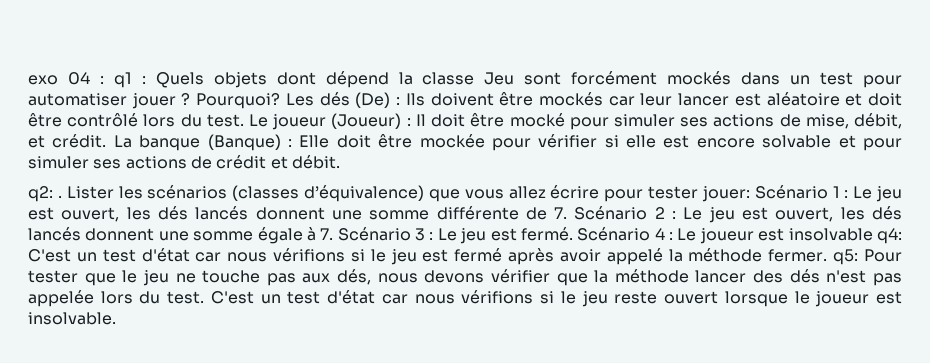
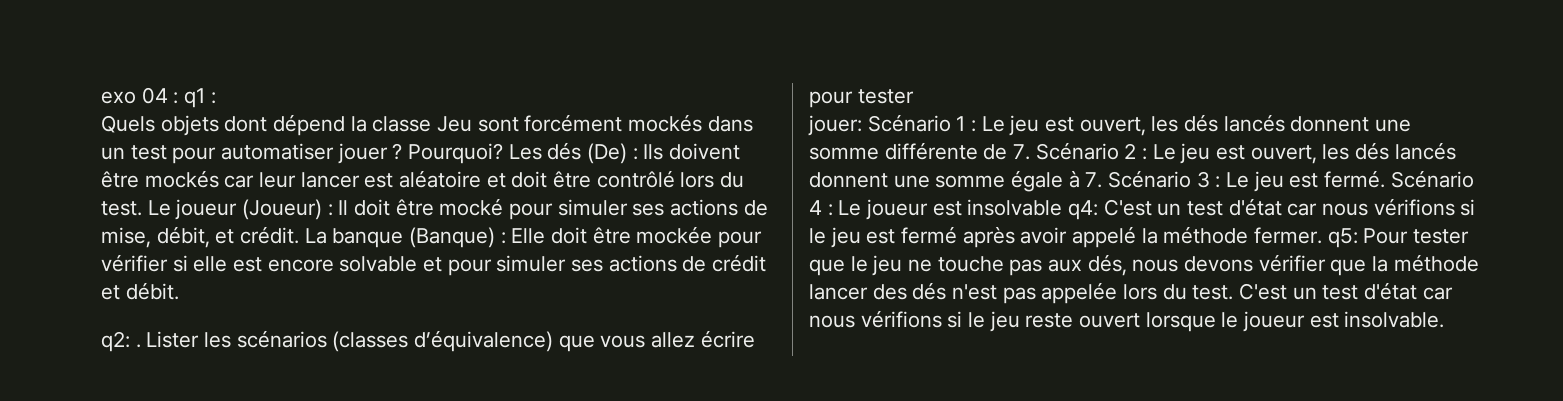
(146, 80) none -> (216, 98) //
(698, 192) none -> (914, 96) //

